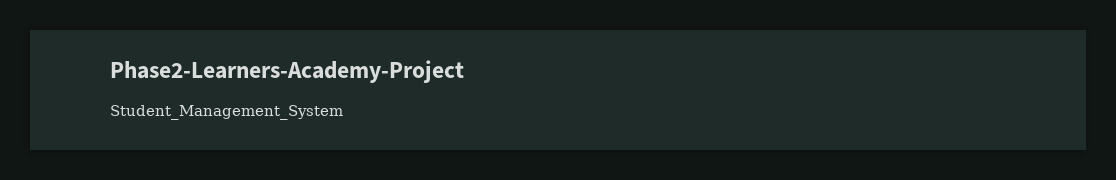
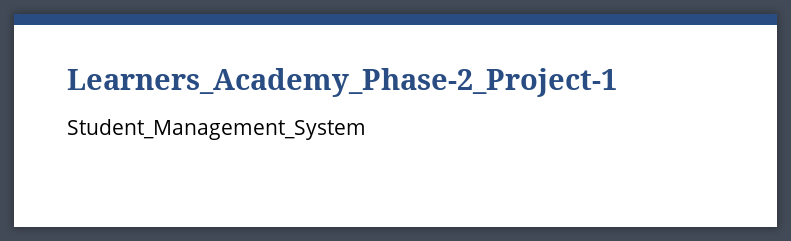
[110,60,464,83] Phase2-Learners-Academy-Project -> [67,68,617,97] Learners_Academy_Phase-2_Project-1

